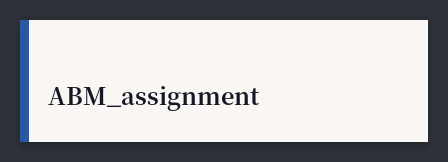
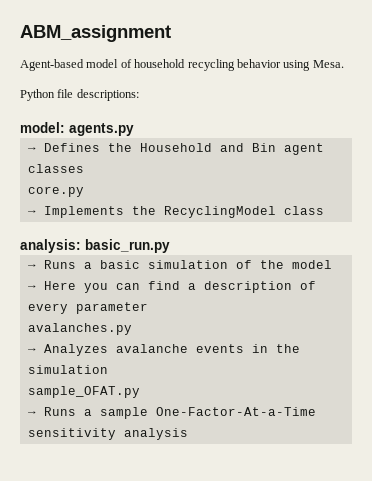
(260, 98) none -> [20,59,344,71] [20,89,139,101] [20,122,134,136] [27,143,324,155] [27,164,84,173] [27,186,84,197] [27,206,324,218] [20,239,170,253] [27,260,332,269] [27,281,316,293] [27,302,148,314] [27,323,132,335] [27,344,300,356] [27,365,108,374] [27,386,140,398] [27,407,316,419] [27,428,188,440] // Agent-based model of household recycling behavior using Mesa. // Python file descriptions: // model: agents.py // → Defines the Household and Bin agent classes // core.py // → Implements the RecyclingModel class // analysis: basic_run.py // → Runs a basic simulation of the model → Here you can find a description of every parameter // avalanches.py // → Analyzes avalanche events in the simulation // sample_OFAT.py // → Runs a sample One-Factor-At-a-Time sensitivity analysis

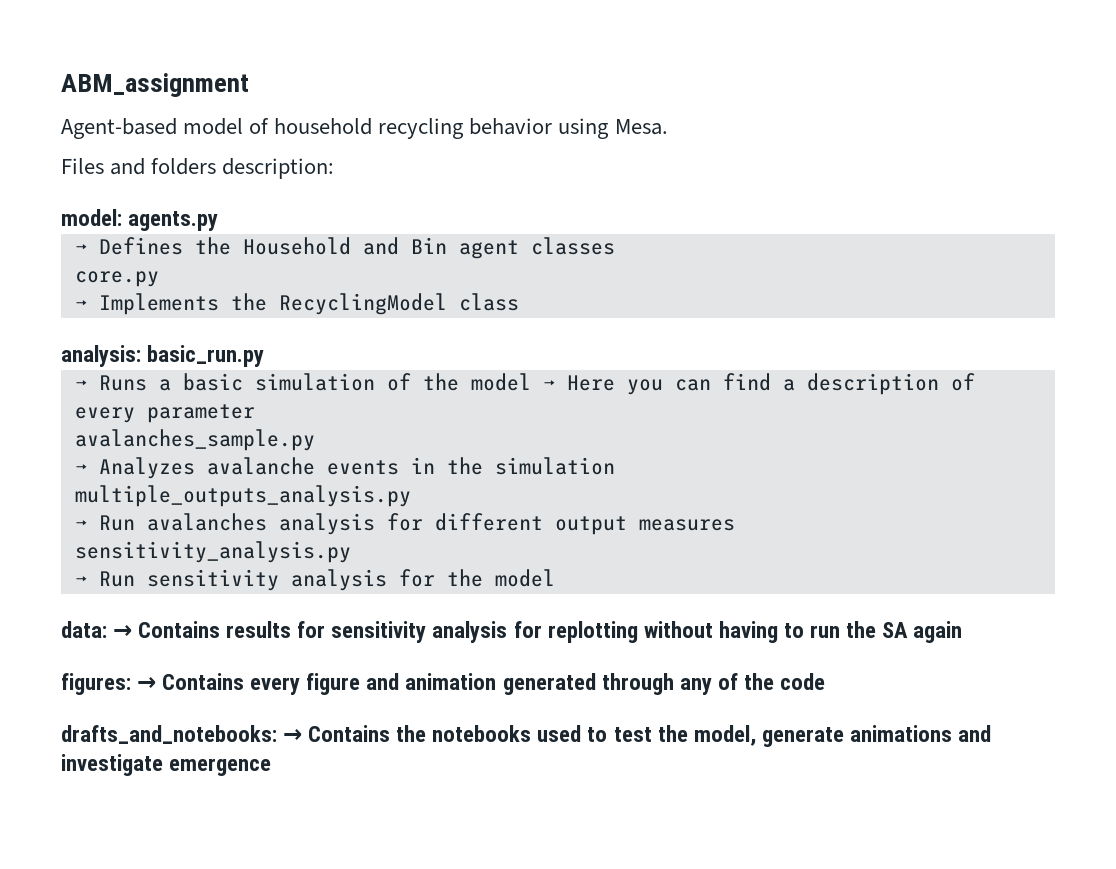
[20,89,139,101] Python file descriptions: -> [61,158,335,179] Files and folders description:
[27,323,132,335] avalanches.py -> [74,429,315,451] avalanches_sample.py
[27,386,140,398] [27,407,316,419] [27,428,188,440] sample_OFAT.py // → Runs a sample One-Factor-At-a-Time sensitivity analysis -> [74,485,411,507] [74,513,735,535] [74,541,351,563] [74,569,555,591] [61,621,963,643] [61,673,825,695] [61,725,991,747] [61,754,272,776] multiple_outputs_analysis.py // → Run avalanches analysis for different output measures // sensitivity_analysis.py // → Run sensitivity analysis for the model // data: → Contains results for sensitivity analysis for replotting without having to run the SA again // figures: → Contains every figure and animation generated through any of the code // drafts_and_notebooks: → Contains the notebooks used to test the model, generate animations and investigate emergence

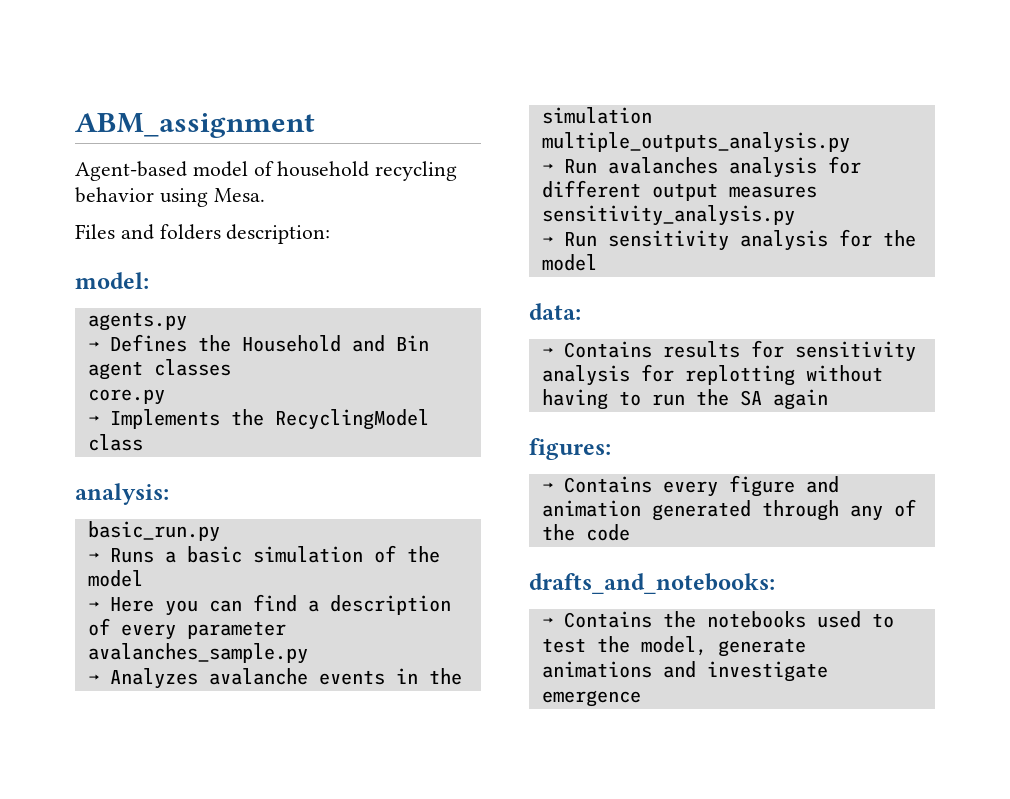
(122, 217) none -> (149, 280) //
(141, 356) none -> (169, 494) //
(531, 382) none -> (143, 578) //
(107, 629) none -> (581, 311) //
(131, 684) none -> (611, 449) //
(277, 734) none -> (775, 583) //

